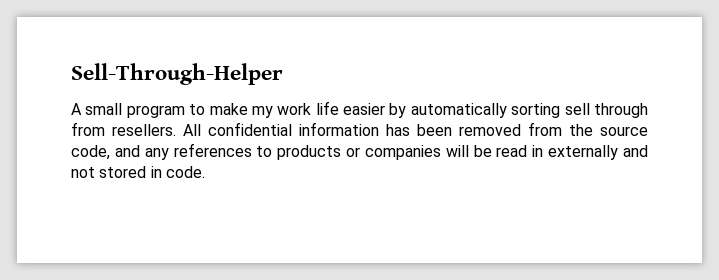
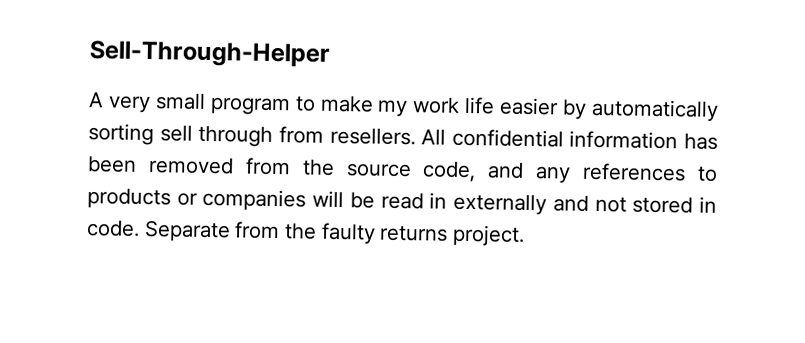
(82, 109) none -> [107,95,151,114] very
(205, 172) none -> [143,219,526,247] Separate from the faulty returns project.

